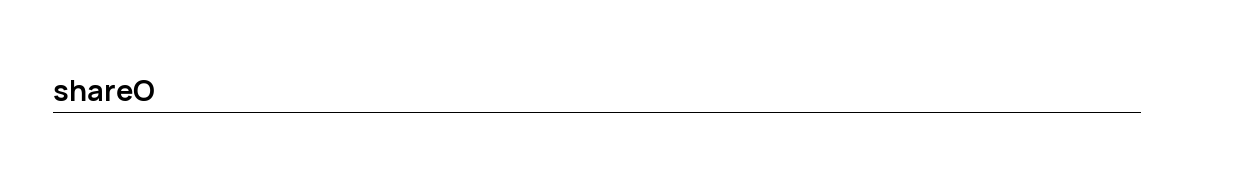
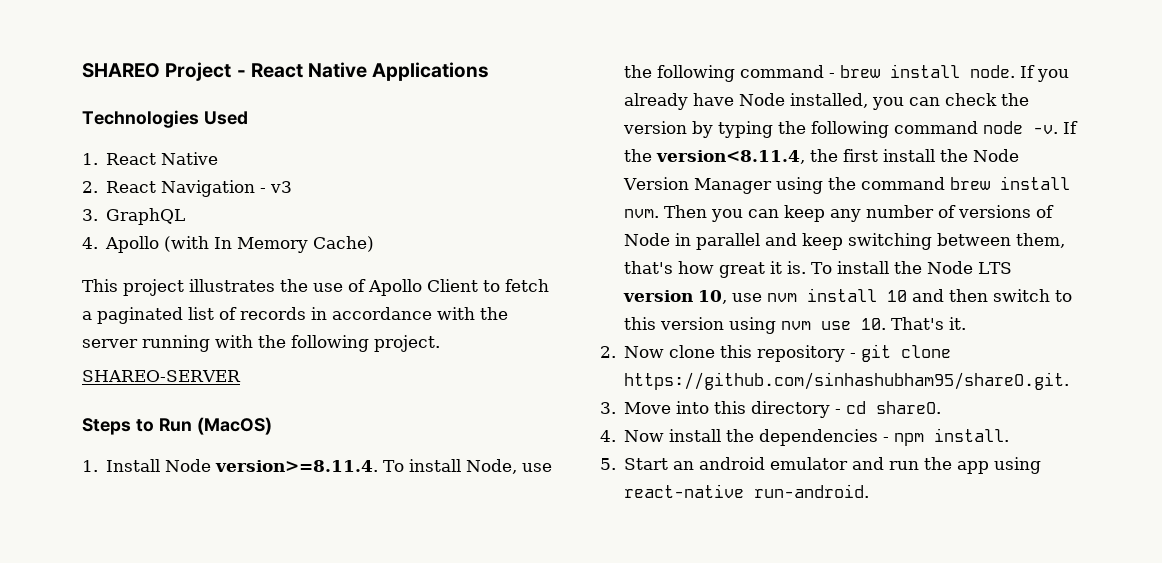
[53,80,155,101] shareO -> [82,62,490,81] [82,110,248,128] [82,152,219,165] [82,180,293,197] [82,208,186,225] [82,236,375,253] [82,279,549,296] [82,307,508,324] [82,335,440,352] [82,370,241,382] [82,417,272,435] [82,459,553,474] [624,64,1070,82] [624,93,1030,110] [623,121,1079,138] [624,149,1020,164] [623,176,1071,194] [624,205,1055,222] [624,233,1066,250] [624,261,1013,278] [623,288,1073,304] [624,317,967,334] [600,344,952,362] [624,372,1070,390] [600,401,942,418] [600,428,1010,446] [600,457,1042,474] [624,484,870,498] SHAREO Project - React Native Applications // Technologies Used // 1. React Native // 2. React Navigation - v3 // 3. GraphQL // 4. Apollo (with In Memory Cache) // This project illustrates the use of Apollo Client to fetch a paginated list of records in accordance with the server running with the following project. // SHAREO-SERVER // Steps to Run (MacOS) // 1. Install Node version>=8.11.4. To install Node, use the following command - brew install node. If you already have Node installed, you can check the version by typing the following command node -v. If the version<8.11.4, the first install the Node Version Manager using the command brew install nvm. Then you can keep any number of versions of Node in parallel and keep switching between them, that's how great it is. To install the Node LTS version 10, use nvm install 10 and then switch to this version using nvm use 10. That's it. // 2. Now clone this repository - git clone https://github.com/sinhashubham95/shareO.git. // 3. Move into this directory - cd shareO. // 4. Now install the dependencies - npm install. // 5. Start an android emulator and run the app using react-native run-android.

